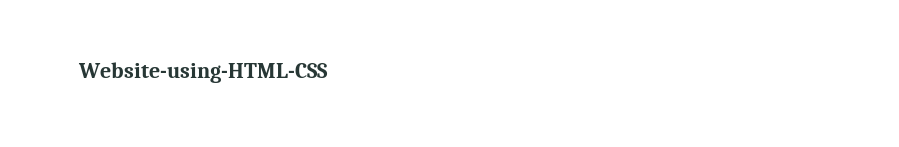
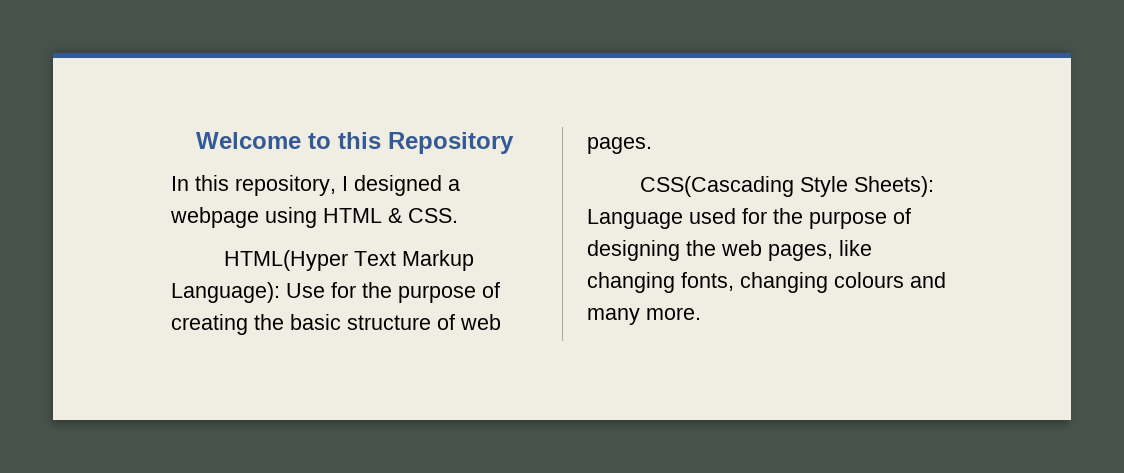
[78,62,328,83] Website-using-HTML-CSS -> [195,132,514,154] [171,175,460,196] [170,207,458,228] [224,250,475,271] [171,282,500,303] [171,314,501,335] [587,137,652,154] [640,176,935,197] [587,208,911,229] [587,240,872,261] [587,272,946,293] [587,307,701,325] Welcome to this Repository // In this repository, I designed a webpage using HTML & CSS. // HTML(Hyper Text Markup Language): Use for the purpose of creating the basic structure of web pages. // CSS(Cascading Style Sheets): Language used for the purpose of designing the web pages, like changing fonts, changing colours and many more.

